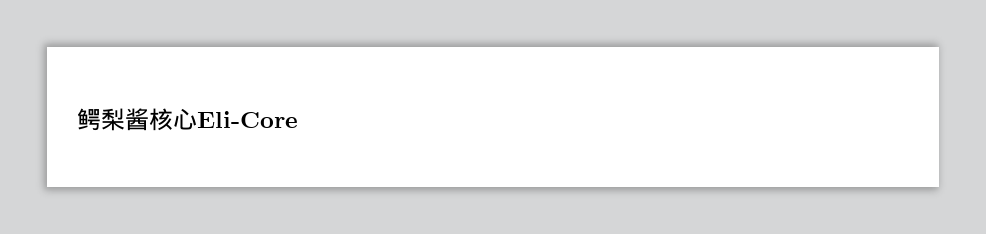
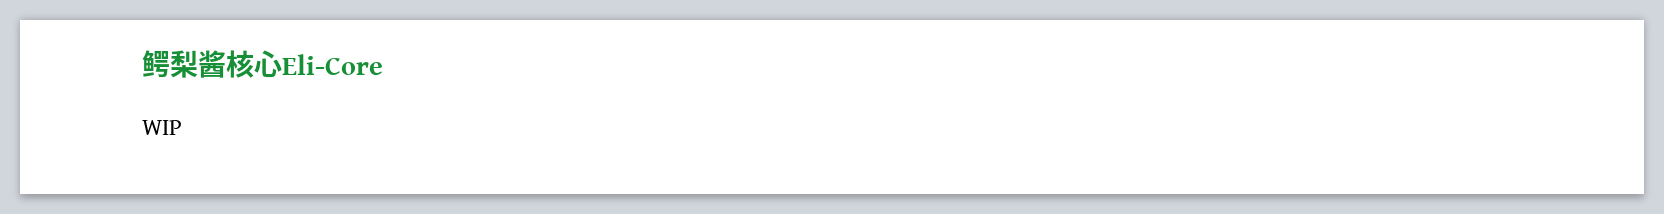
(298, 119) none -> [142,120,182,135] // WIP

